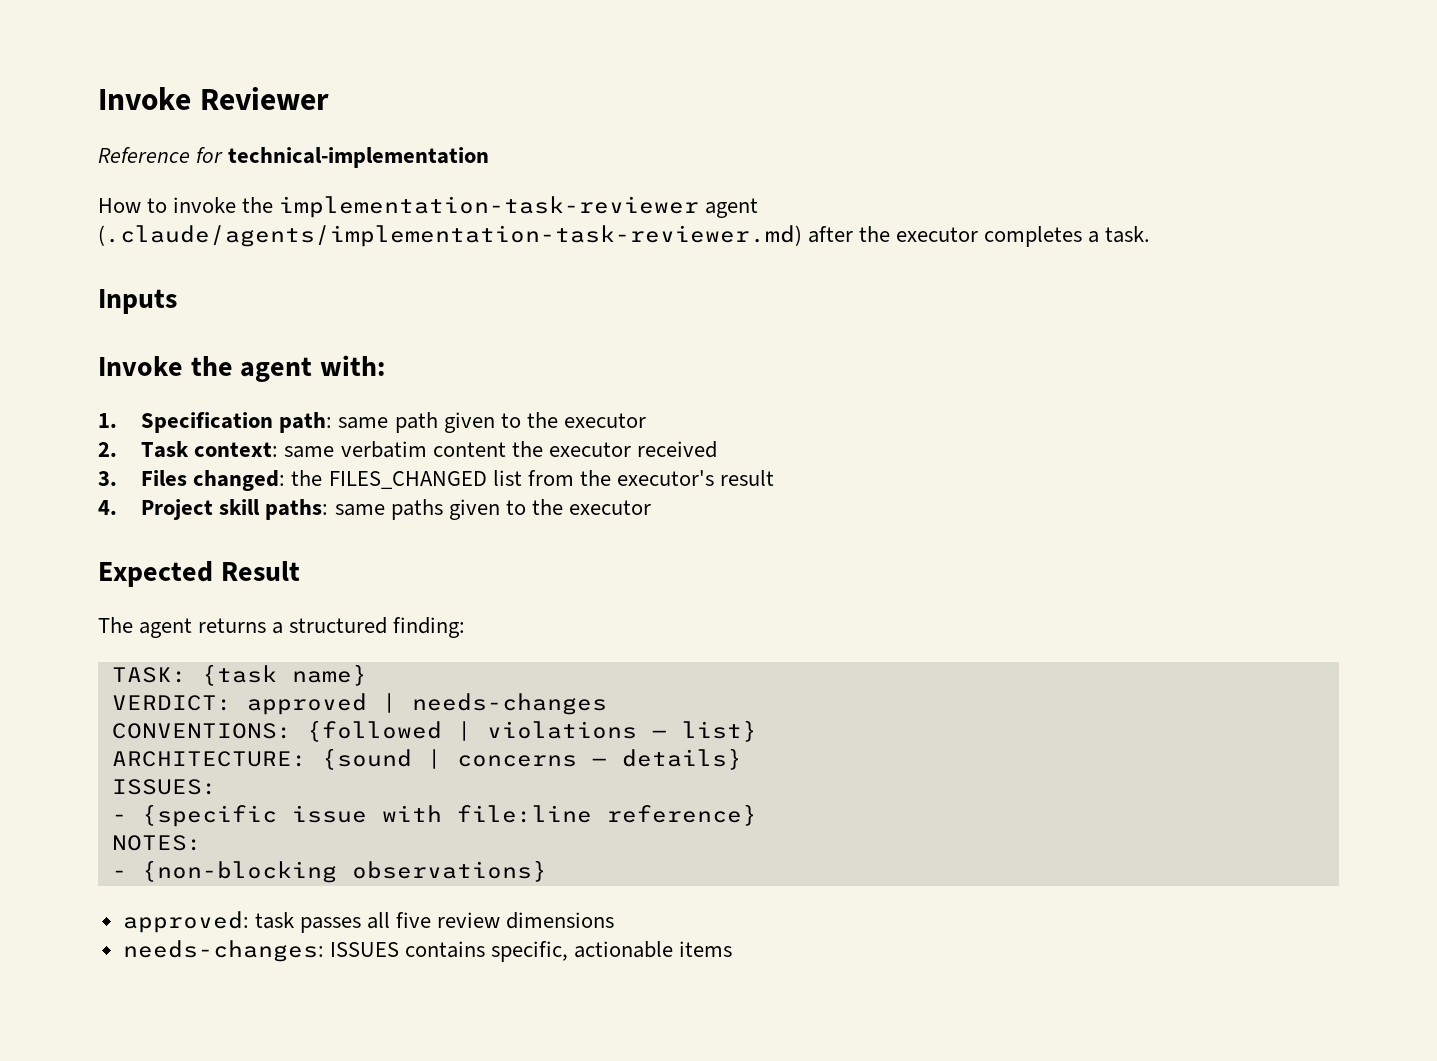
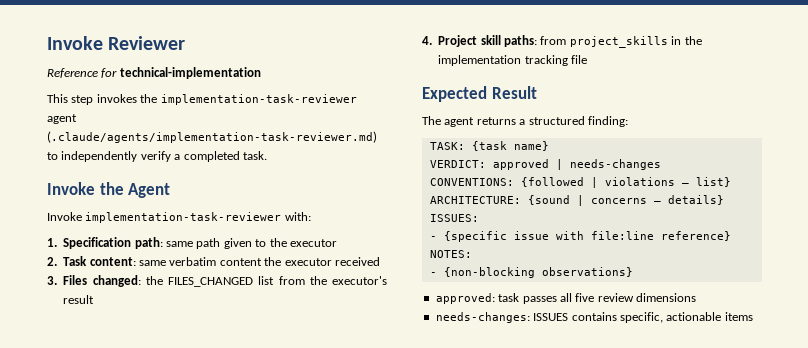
[98,197,237,213] How to invoke -> [47,94,137,105] This step invokes
[808,226,1100,247] after the executor completes a -> [47,151,240,162] to independently verify a completed
[98,289,177,314] // Inputs -> (267, 155) none
[240,357,313,382] agent -> [128,183,171,198] [47,212,282,223] Agent // Invoke implementation-task-reviewer
[194,442,279,457] context: -> [89,257,136,266] content:
[334,499,651,520] same paths given to the executor -> [540,36,702,48] [438,55,587,66] from project_skills in the implementation tracking file

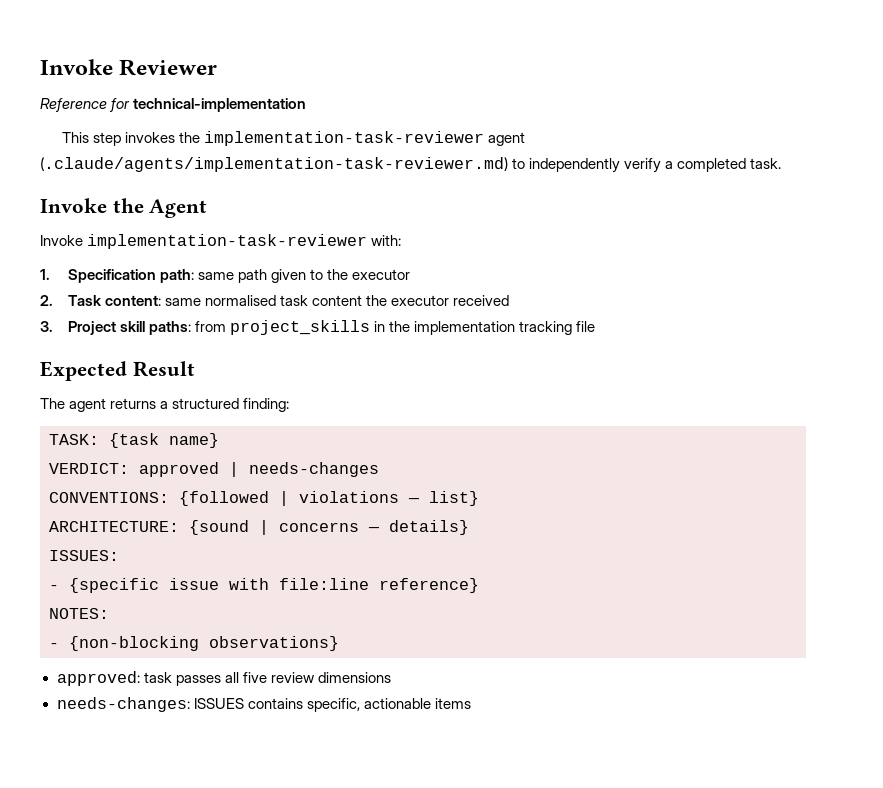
[169,257,217,266] verbatim -> [204,295,308,306] normalised task
[63,275,387,287] [63,295,95,304] [422,36,432,45] Files changed: the FILES_CHANGED list from the executor's result // 4. -> (53, 326) none

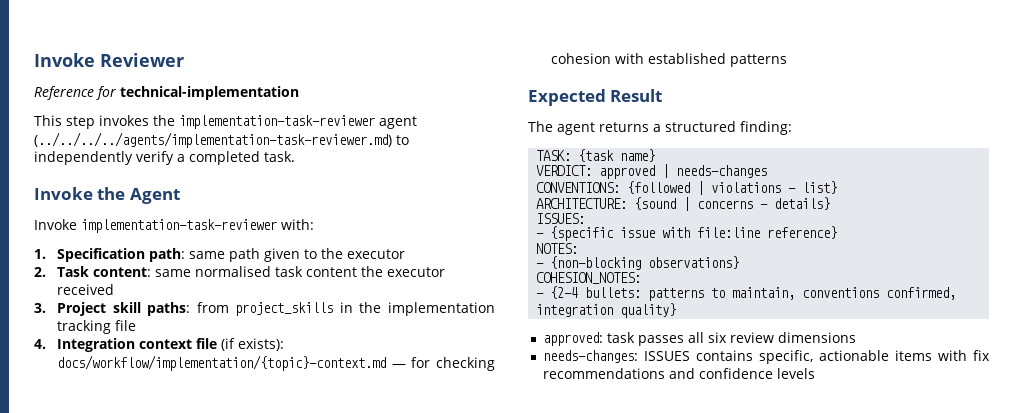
[40,157,508,172] (.claude/agents/implementation-task-reviewer.md) -> [34,132,392,148] (../../../../agents/implementation-task-reviewer.md)
(596, 326) none -> [34,338,284,352] [56,355,496,371] [550,53,787,67] // 4. Integration context file (if exists): docs/workflow/implementation/{topic}-context.md — for checking cohesion with established patterns
(339, 643) none -> [536,272,642,284] [536,286,957,301] [536,303,677,318] // COHESION_NOTES: // - {2-4 bullets: patterns to maintain, conventions confirmed, integration quality}
[242,672,267,683] five -> [708,332,728,343] six
(471, 703) none -> [938,350,990,361] [543,368,816,379] with fix recommendations and confidence levels

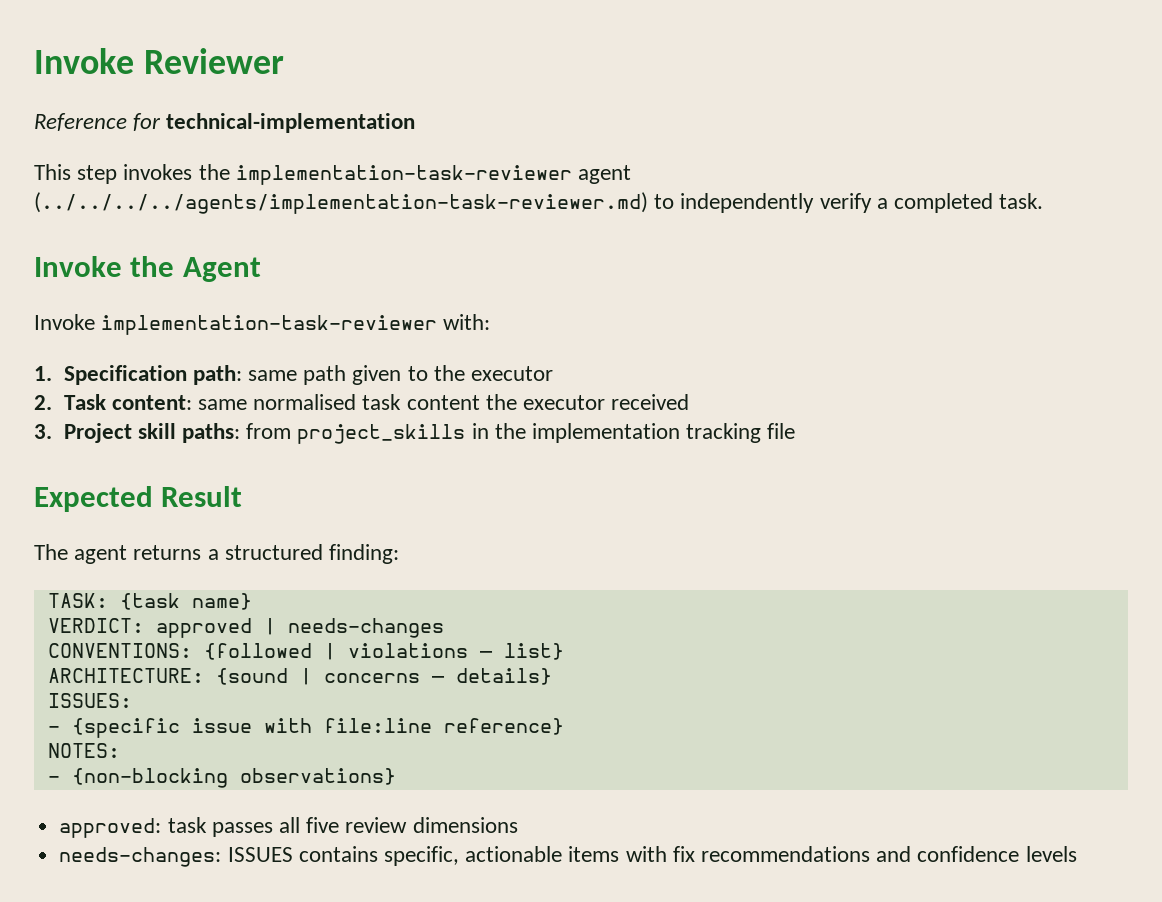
[34,338,284,352] [56,355,496,371] [550,53,787,67] // 4. Integration context file (if exists): docs/workflow/implementation/{topic}-context.md — for checking cohesion with established patterns -> (796, 431) none
[536,272,642,284] [536,286,957,301] [536,303,677,318] // COHESION_NOTES: // - {2-4 bullets: patterns to maintain, conventions confirmed, integration quality} -> (396, 776) none
[708,332,728,343] six -> [306,817,340,833] five

